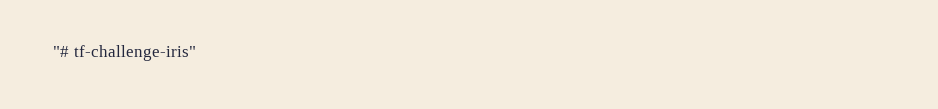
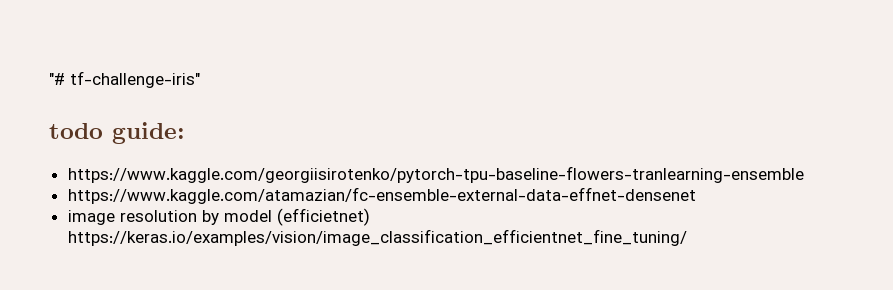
(196, 53) none -> [49,122,185,144] [67,166,804,183] [67,187,696,204] [67,208,370,226] [67,229,687,246] // todo guide: // https://www.kaggle.com/georgiisirotenko/pytorch-tpu-baseline-flowers-tranlearning-ensemble // https://www.kaggle.com/atamazian/fc-ensemble-external-data-effnet-densenet // image resolution by model (efficietnet) https://keras.io/examples/vision/image_classification_efficientnet_fine_tuning/

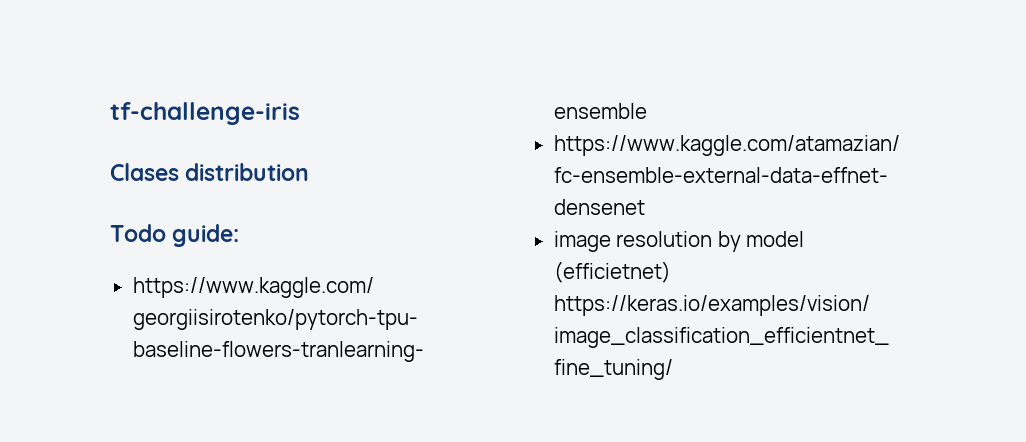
[49,71,200,88] [49,123,103,139] "# tf-challenge-iris" // todo -> [110,102,300,125] [110,163,310,181] [110,224,166,242] tf-challenge-iris // Clases distribution // Todo

